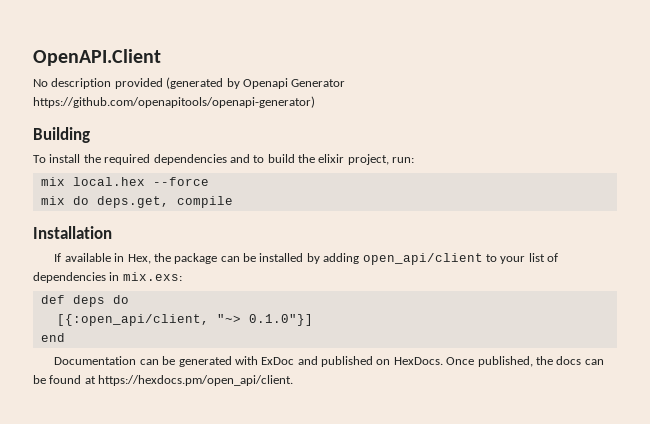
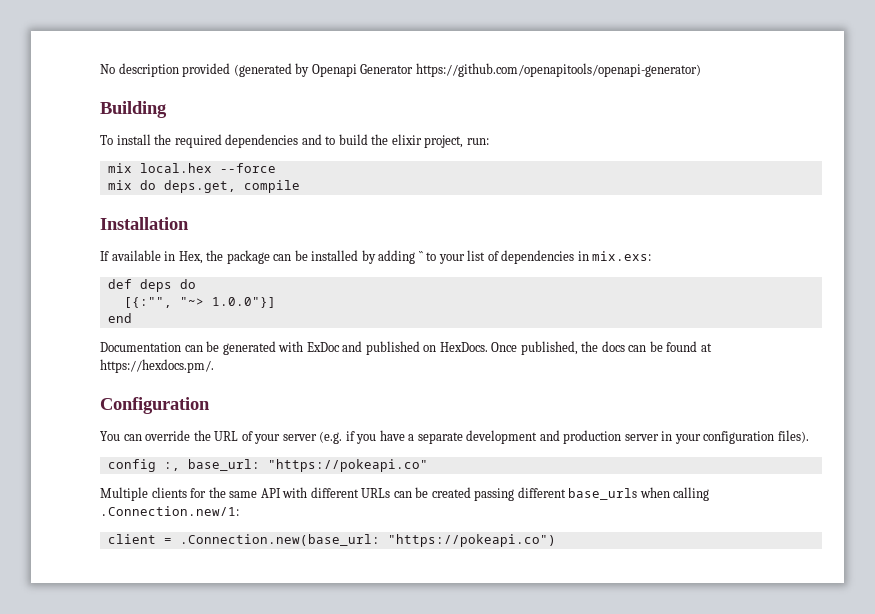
[33,49,161,66] OpenAPI.Client // -> (100, 69) none
[362,253,483,265] open_api/client -> [418,251,423,261] ``
[56,314,313,326] [{:open_api/client, "~> 0.1.0"}] -> [123,297,276,308] [{:"", "~> 1.0.0"}]
[98,375,294,386] https://hexdocs.pm/open_api/client. -> [100,359,214,373] [100,397,210,414] [100,430,809,444] [107,459,428,472] [100,487,710,501] [100,506,239,516] [107,534,556,547] https://hexdocs.pm/. // Configuration // You can override the URL of your server (e.g. if you have a separate development and production server in your configuration files). // config :, base_url: "https://pokeapi.co" // Multiple clients for the same API with different URLs can be created passing different base_urls when calling .Connection.new/1: // client = .Connection.new(base_url: "https://pokeapi.co")

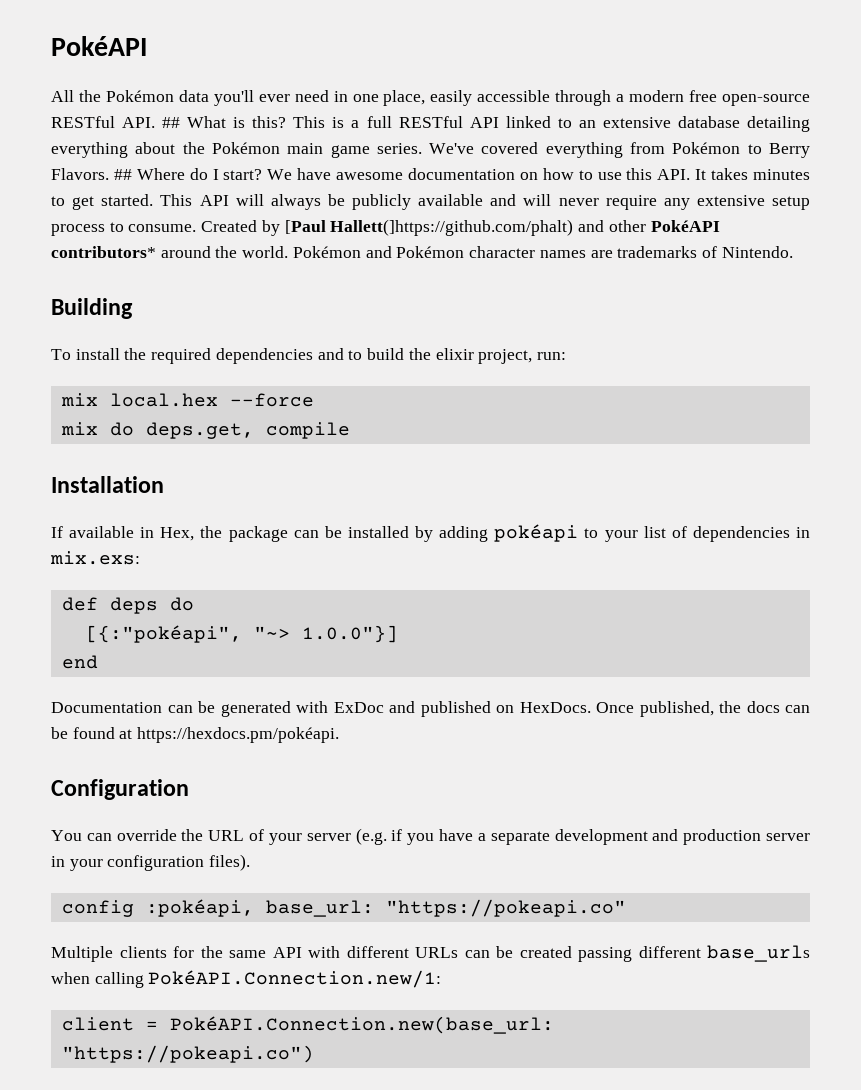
[100,63,701,77] No description provided (generated by Openapi Generator https://github.com/openapitools/openapi-generator) -> [51,36,147,56] [51,90,810,106] [51,116,810,132] [51,142,810,158] [51,168,811,180] [51,194,810,210] [51,219,720,236] [51,246,793,258] PokéAPI // All the Pokémon data you'll ever need in one place, easily accessible through a modern free open-source RESTful API. ## What is this? This is a full RESTful API linked to an extensive database detailing everything about the Pokémon main game series. We've covered everything from Pokémon to Berry Flavors. ## Where do I start? We have awesome documentation on how to use this API. It takes minutes to get started. This API will always be publicly available and will never require any extensive setup process to consume. Created by [Paul Hallett(]https://github.com/phalt) and other PokéAPI contributors* around the world. Pokémon and Pokémon character names are trademarks of Nintendo.
[418,251,423,261] `` -> [494,524,579,542] pokéapi
[123,297,172,308] [{:"", -> [85,625,242,643] [{:"pokéapi",
[100,359,214,373] https://hexdocs.pm/. -> [137,727,340,743] https://hexdocs.pm/pokéapi.
[163,462,180,471] :, -> [145,899,254,917] :pokéapi,
[100,506,239,516] .Connection.new/1: -> [148,970,442,988] PokéAPI.Connection.new/1:
[179,534,380,546] .Connection.new(base_url: -> [169,1016,554,1034] PokéAPI.Connection.new(base_url:

